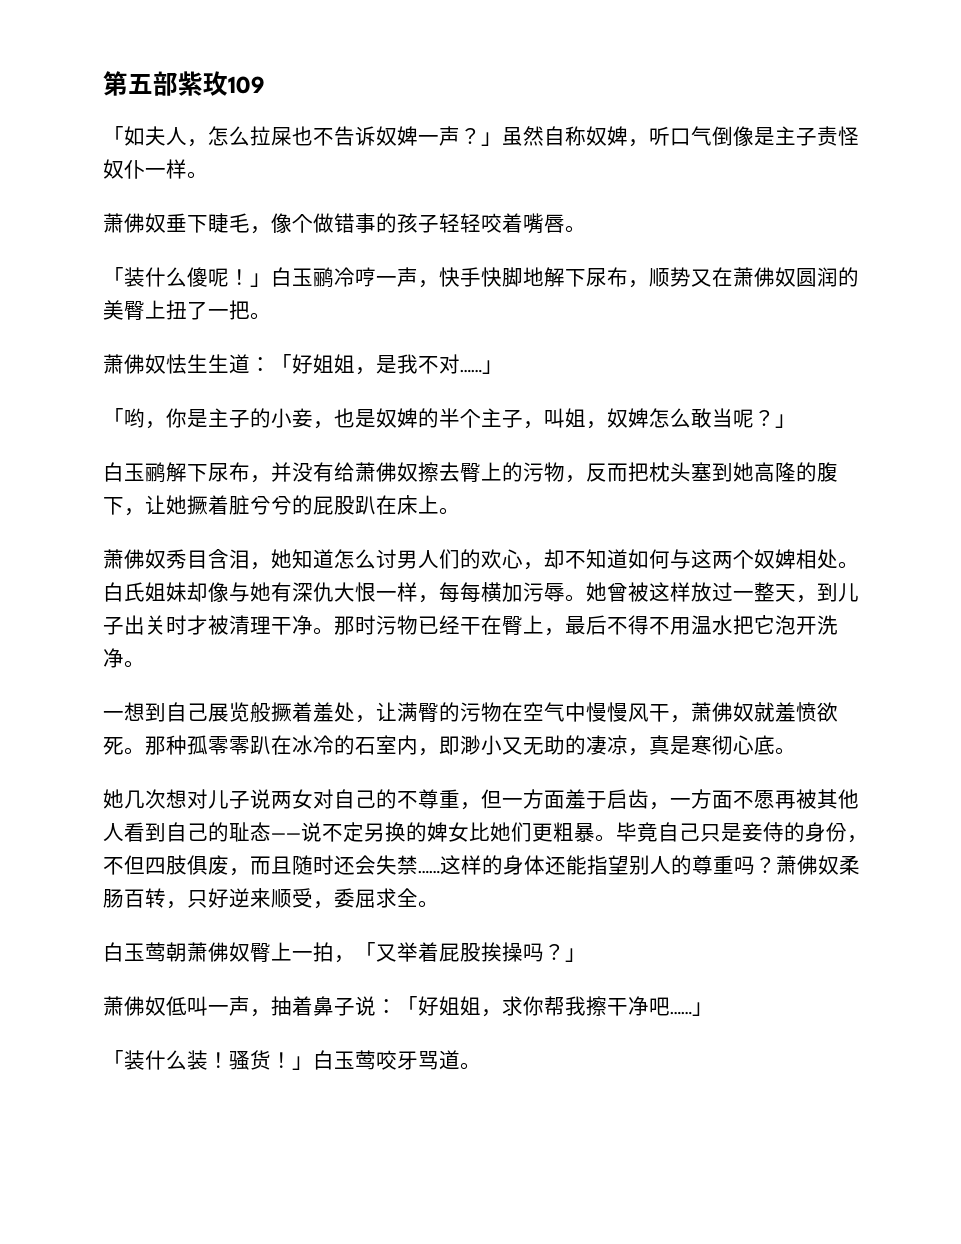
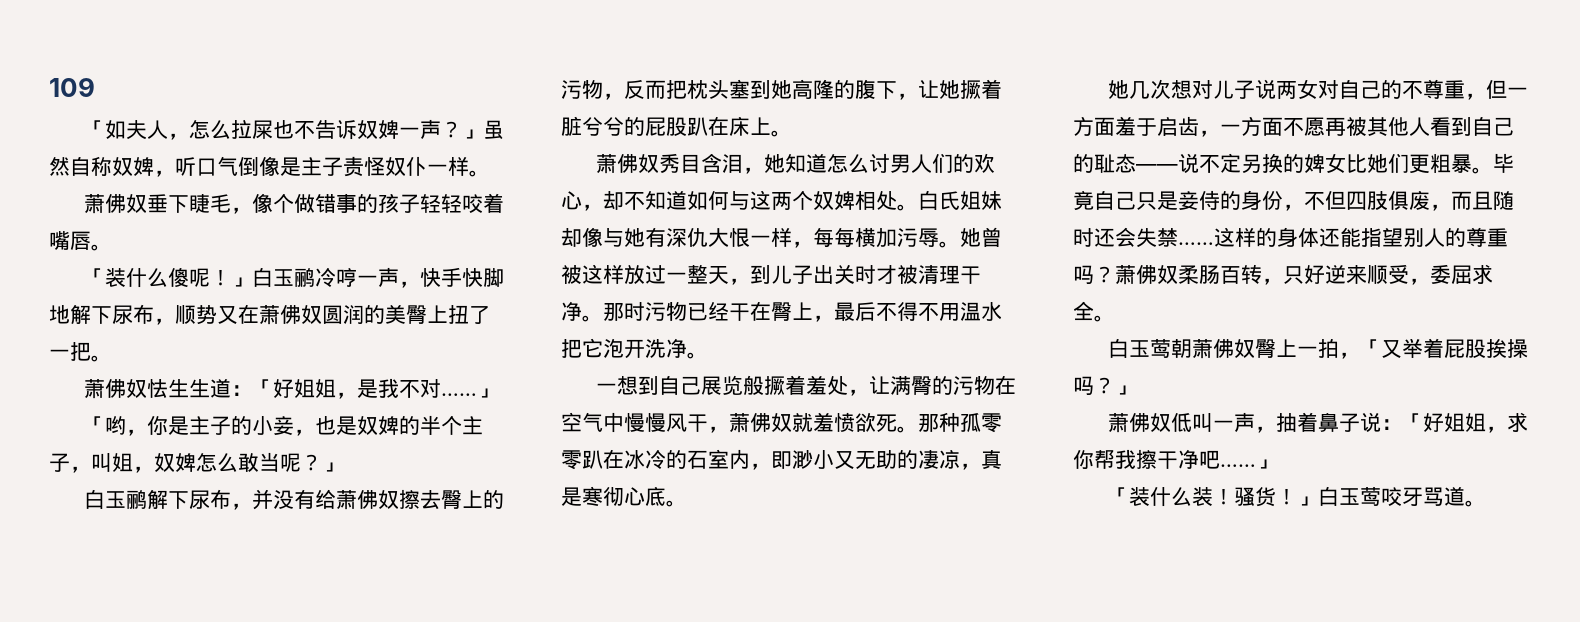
[103,71,228,96] 第五部紫玫 -> (49, 87) none

